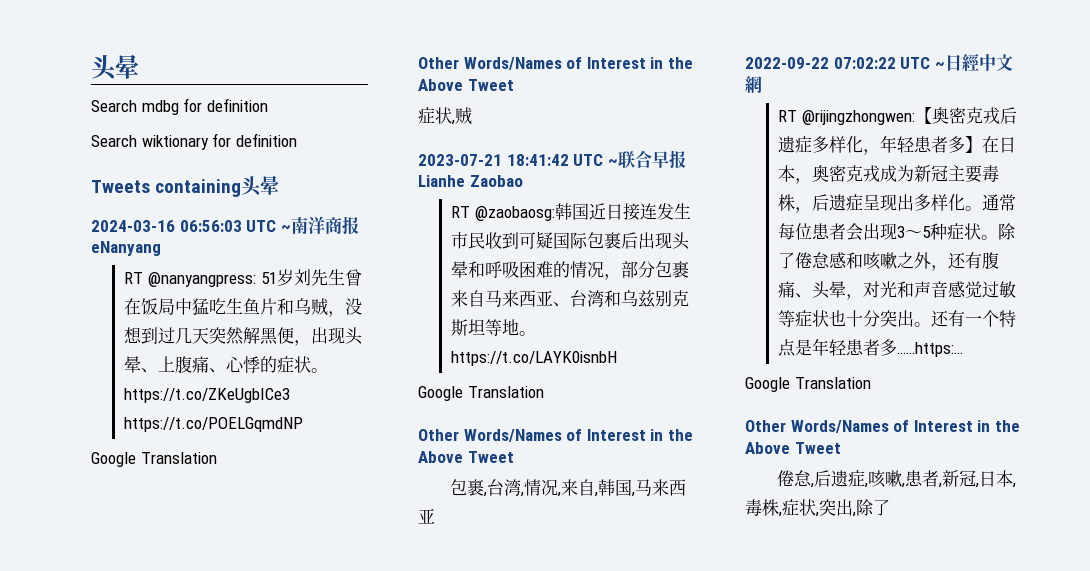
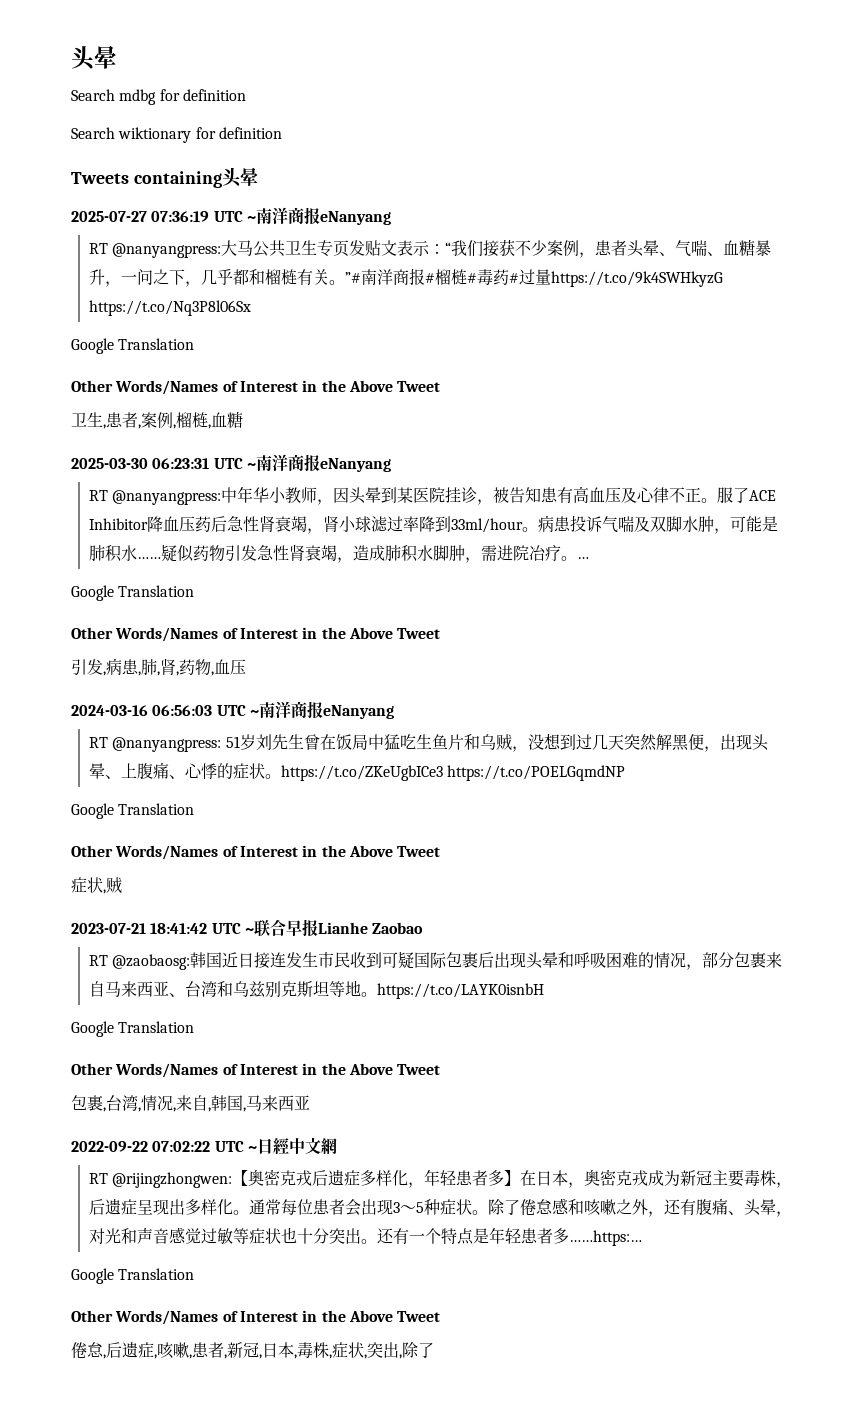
(280, 185) none -> [71,207,391,225] [88,239,772,258] [88,268,723,287] [88,300,251,316] [71,338,195,354] [71,380,441,395] [71,411,243,429] [71,454,391,472] [88,486,777,505] [88,515,778,534] [88,544,589,563] [71,585,195,601] [71,627,441,642] [71,658,246,676] // 2025-07-27 07:36:19 UTC ~南洋商报eNanyang // RT @nanyangpress:大马公共卫生专页发贴文表示：“我们接获不少案例，患者头晕、气喘、血糖暴升，一问之下，几乎都和榴梿有关。”#南洋商报#榴梿#毒药#过量https://t.co/9k4SWHkyzG https://t.co/Nq3P8l06Sx // Google Translation // Other Words/Names of Interest in the Above Tweet // 卫生,患者,案例,榴梿,血糖 // 2025-03-30 06:23:31 UTC ~南洋商报eNanyang // RT @nanyangpress:中年华小教师，因头晕到某医院挂诊，被告知患有高血压及心律不正。服了ACE Inhibitor降血压药后急性肾衰竭，肾小球滤过率降到33ml/hour。病患投诉气喘及双脚水肿，可能是肺积水……疑似药物引发急性肾衰竭，造成肺积水脚肿，需进院冶疗。… // Google Translation // Other Words/Names of Interest in the Above Tweet // 引发,病患,肺,肾,药物,血压

